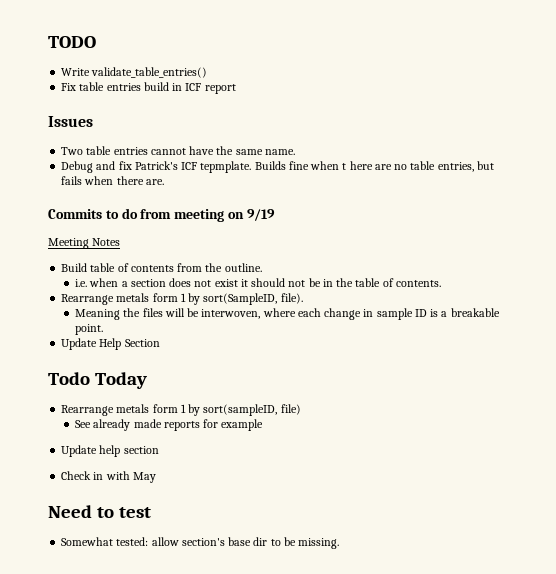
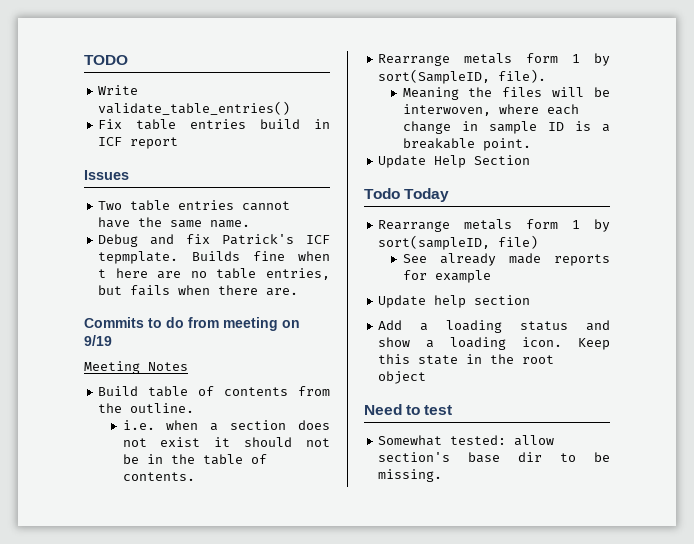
[61,471,156,483] Check in with May -> [378,320,610,333] [378,337,610,350] [378,354,555,365] [378,371,427,384] Add a loading status and show a loading icon. Keep this state in the root object

